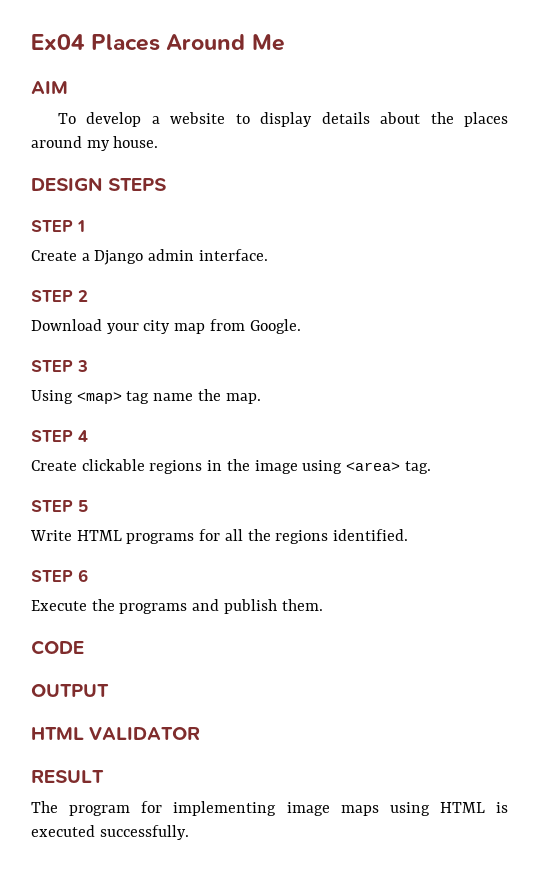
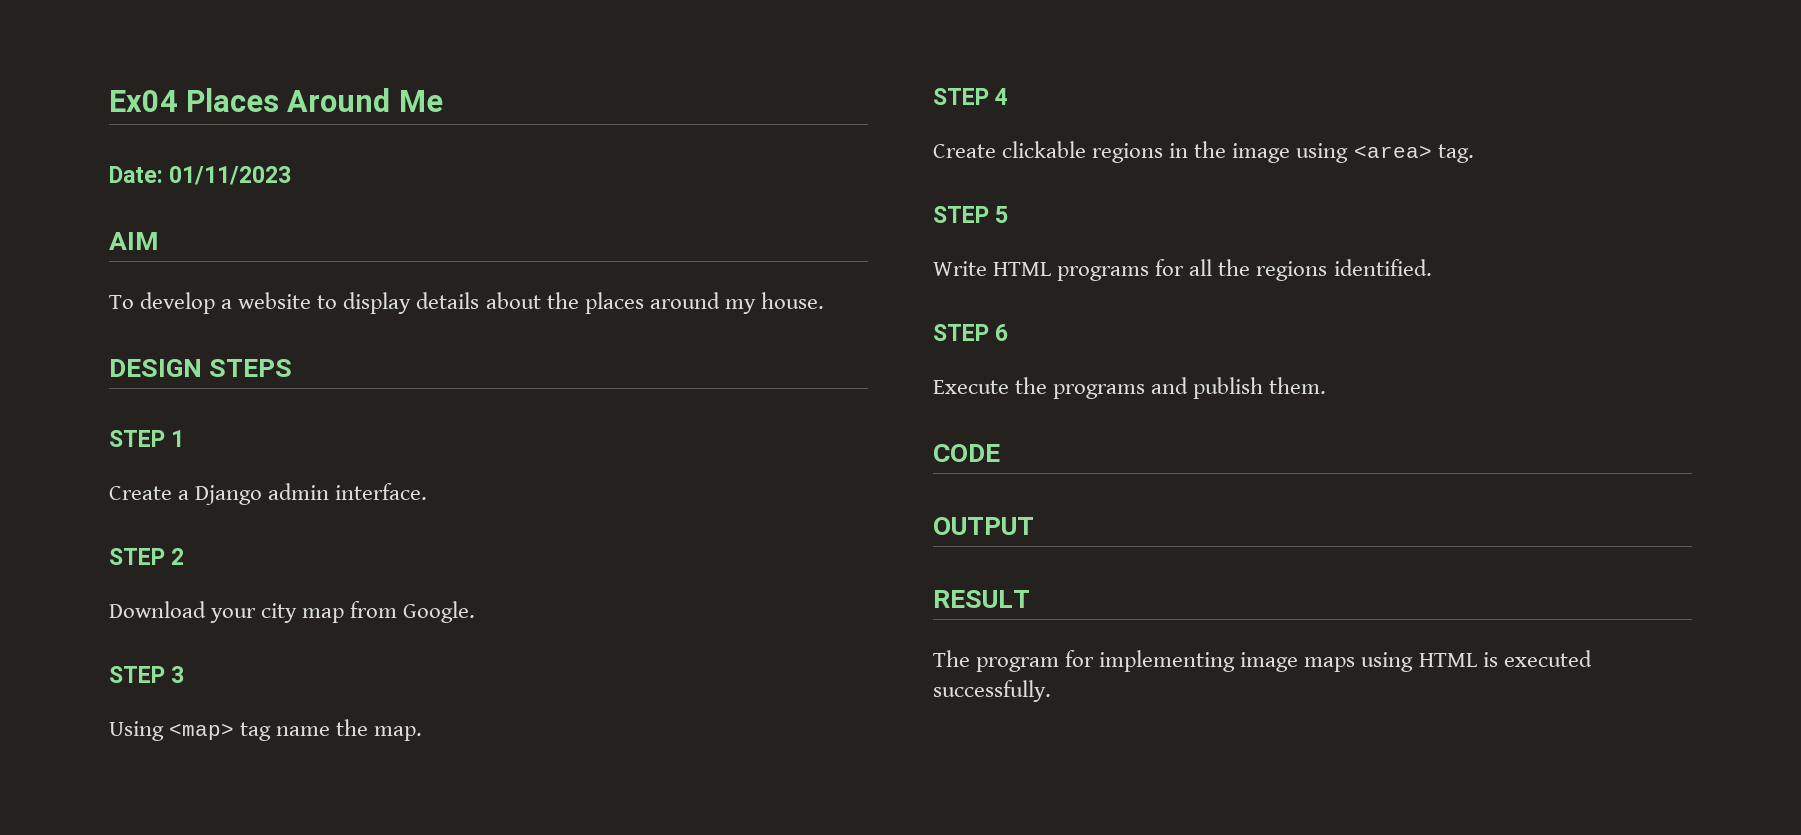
(285, 42) none -> [109,166,292,185] // Date: 01/11/2023
[31,727,201,740] // HTML VALIDATOR -> (1034, 526) none

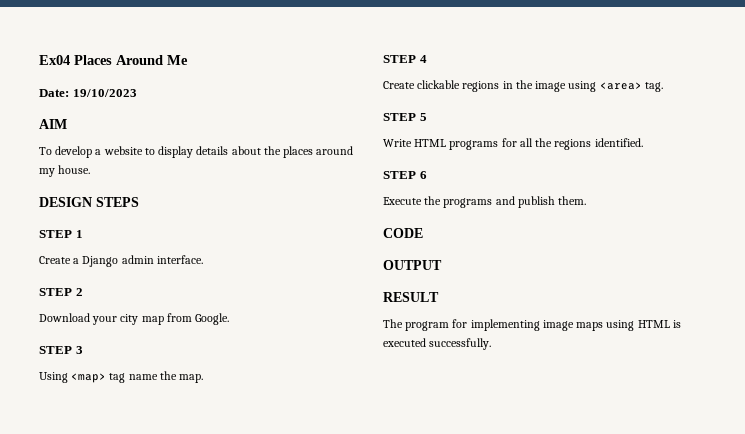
[169,166,292,185] 01/11/2023 -> [72,89,137,97] 19/10/2023

